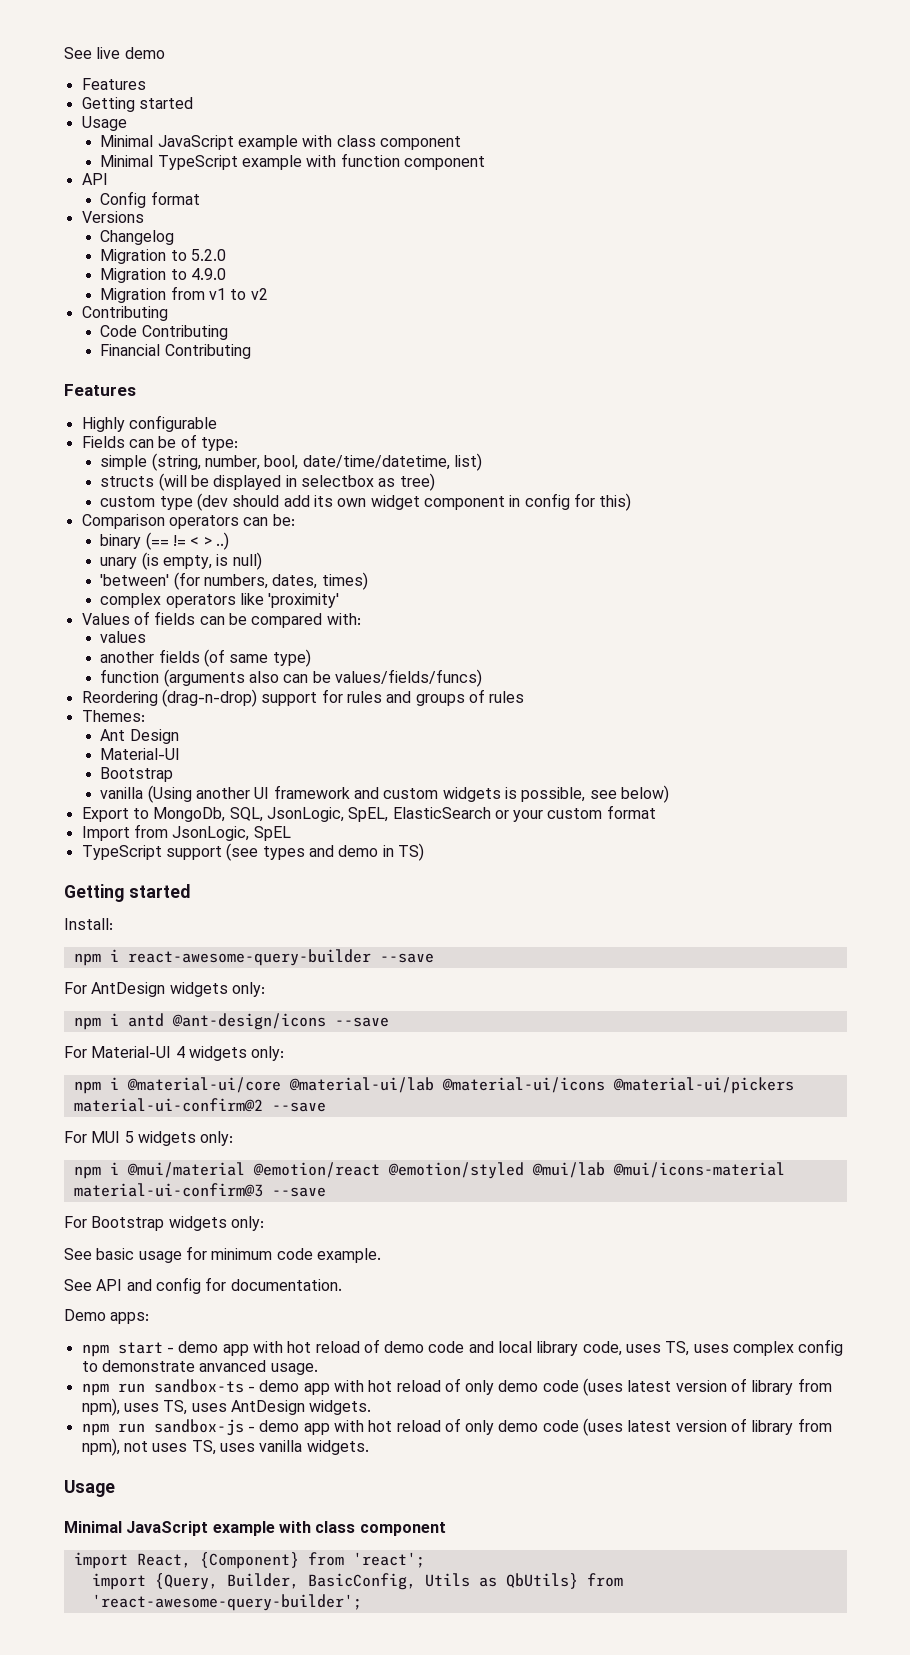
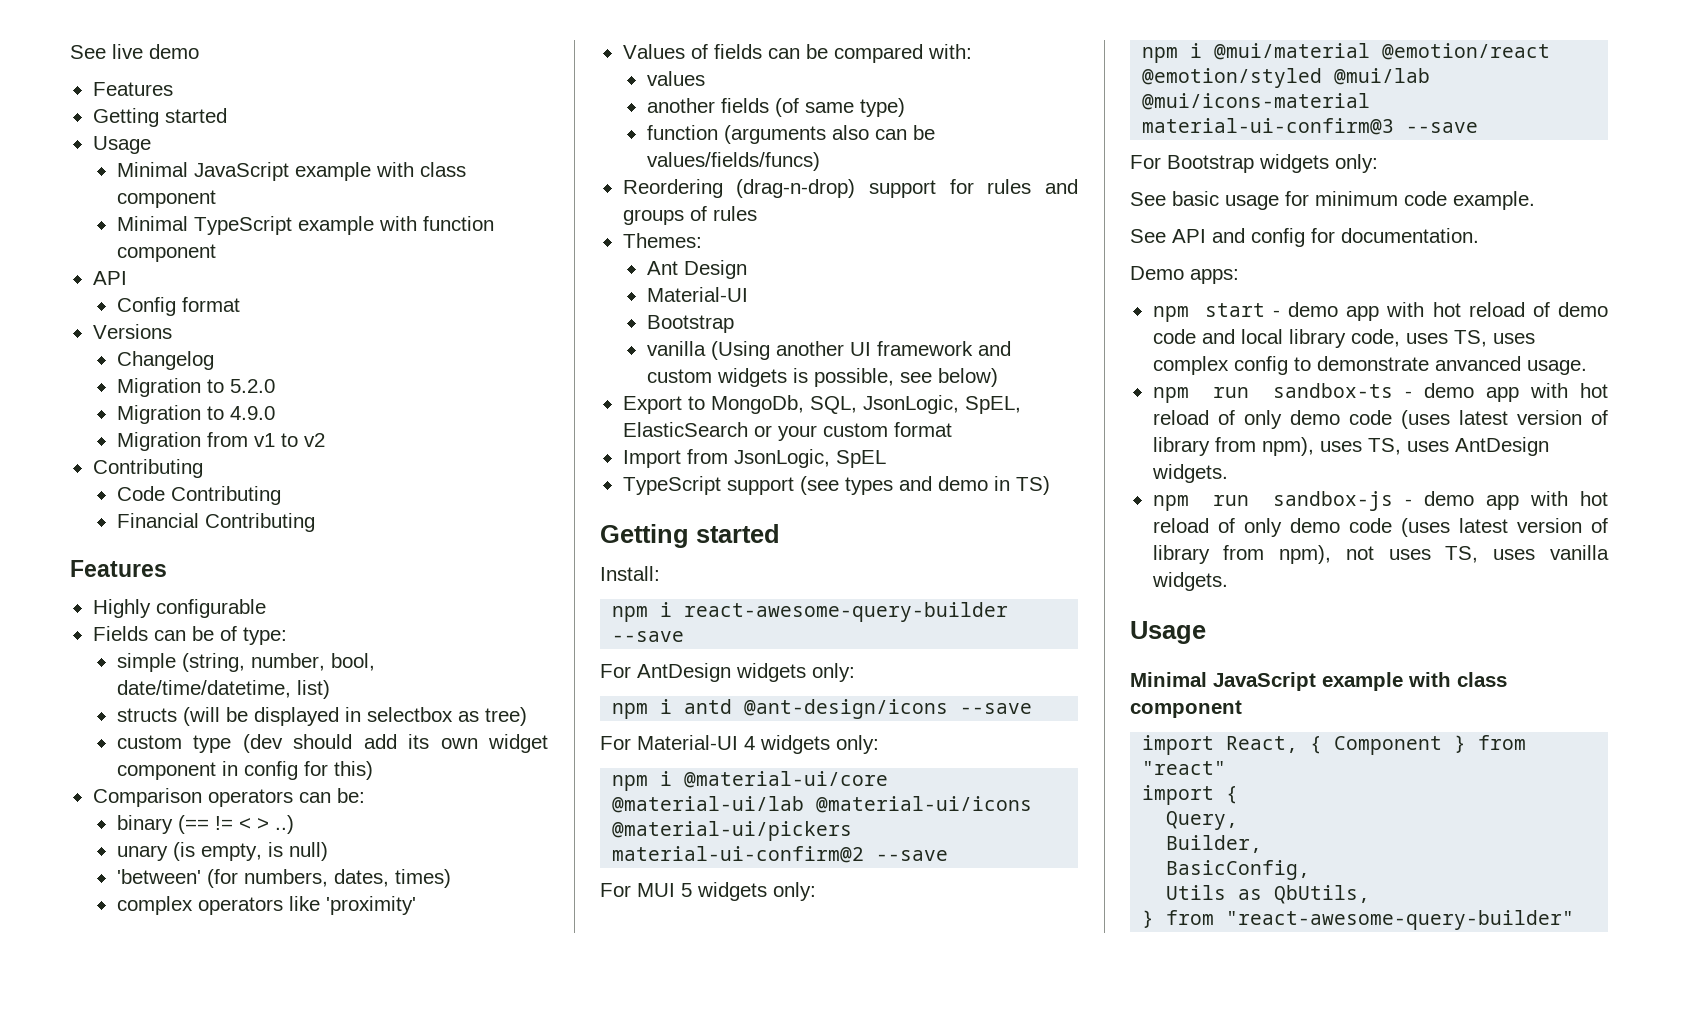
[199,1552,425,1569] [91,1573,218,1590] {Component} from 'react'; // import {Query, -> [1310,735,1527,755] [1142,761,1227,775] [1142,785,1239,805] [1166,811,1239,830] { Component } from "react" // import { // Query, //
(299, 1581) none -> (1263, 844) //
(416, 1581) none -> (1311, 870) //
[505,1573,623,1589] [91,1594,362,1611] QbUtils} from 'react-awesome-query-builder'; -> [1274,885,1371,904] [1142,910,1575,930] QbUtils, // } from "react-awesome-query-builder"

